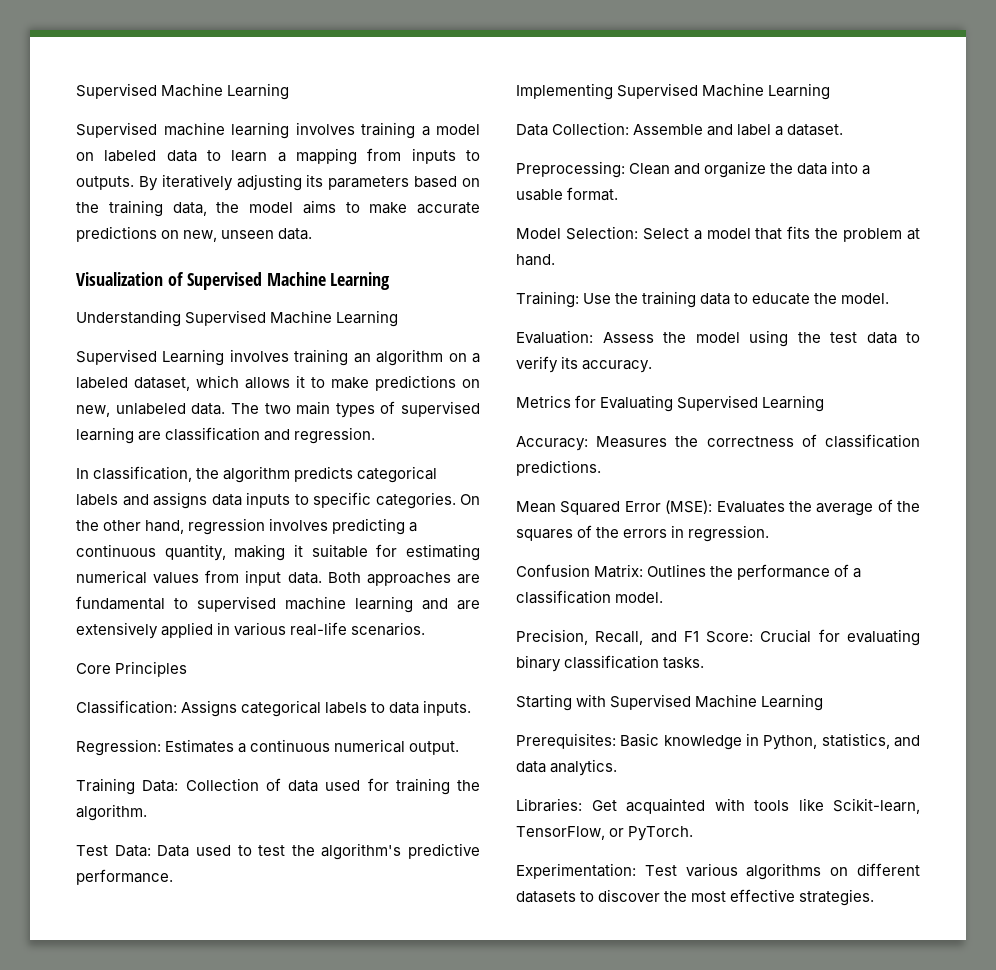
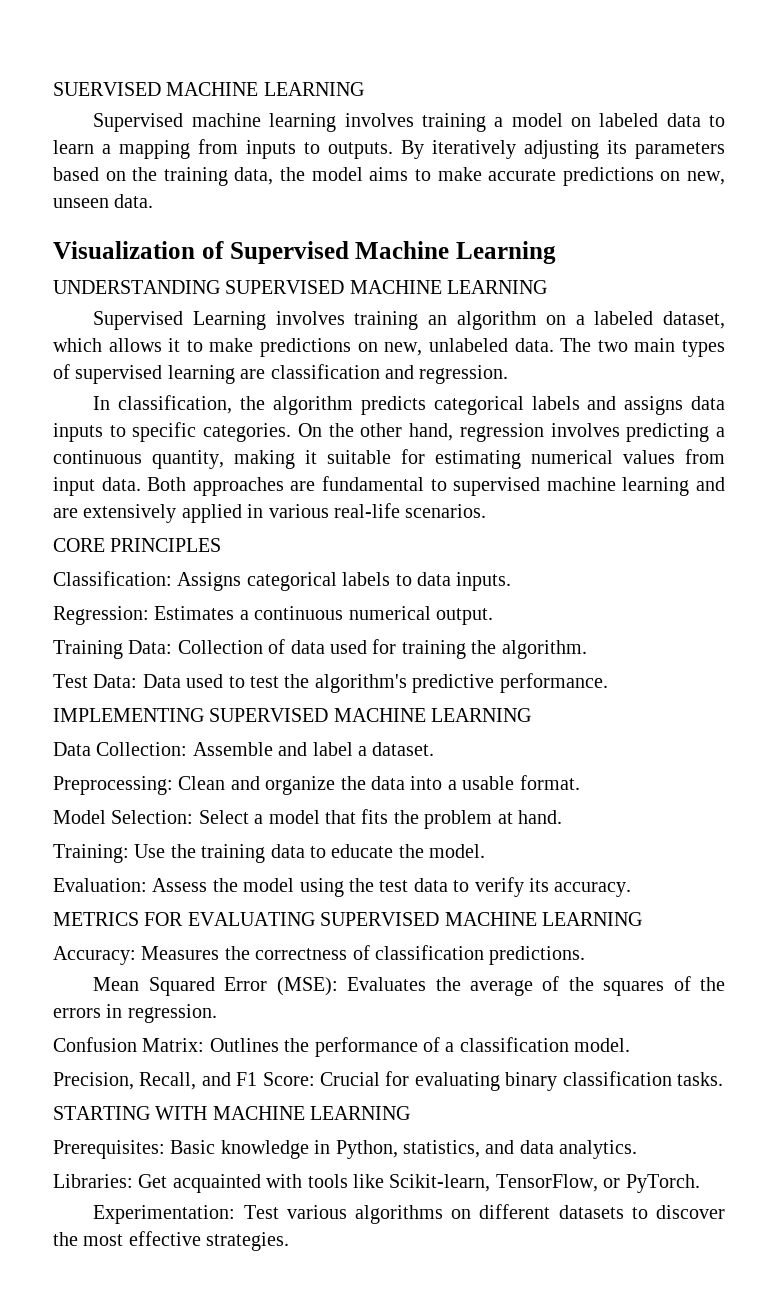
[76,83,290,100] Supervised Machine Learning -> [53,82,364,96] SUERVISED MACHINE LEARNING
[76,310,399,327] Understanding Supervised Machine Learning -> [53,280,548,294] UNDERSTANDING SUPERVISED MACHINE LEARNING
[76,661,188,677] Core Principles -> [53,538,222,552] CORE PRINCIPLES
[516,83,831,100] Implementing Supervised Machine Learning -> [53,708,532,722] IMPLEMENTING SUPERVISED MACHINE LEARNING
[516,395,825,412] Metrics for Evaluating Supervised Learning -> [53,912,642,926] METRICS FOR EVALUATING SUPERVISED MACHINE LEARNING
[516,694,824,711] Starting with Supervised Machine Learning -> [53,1106,411,1120] STARTING WITH MACHINE LEARNING

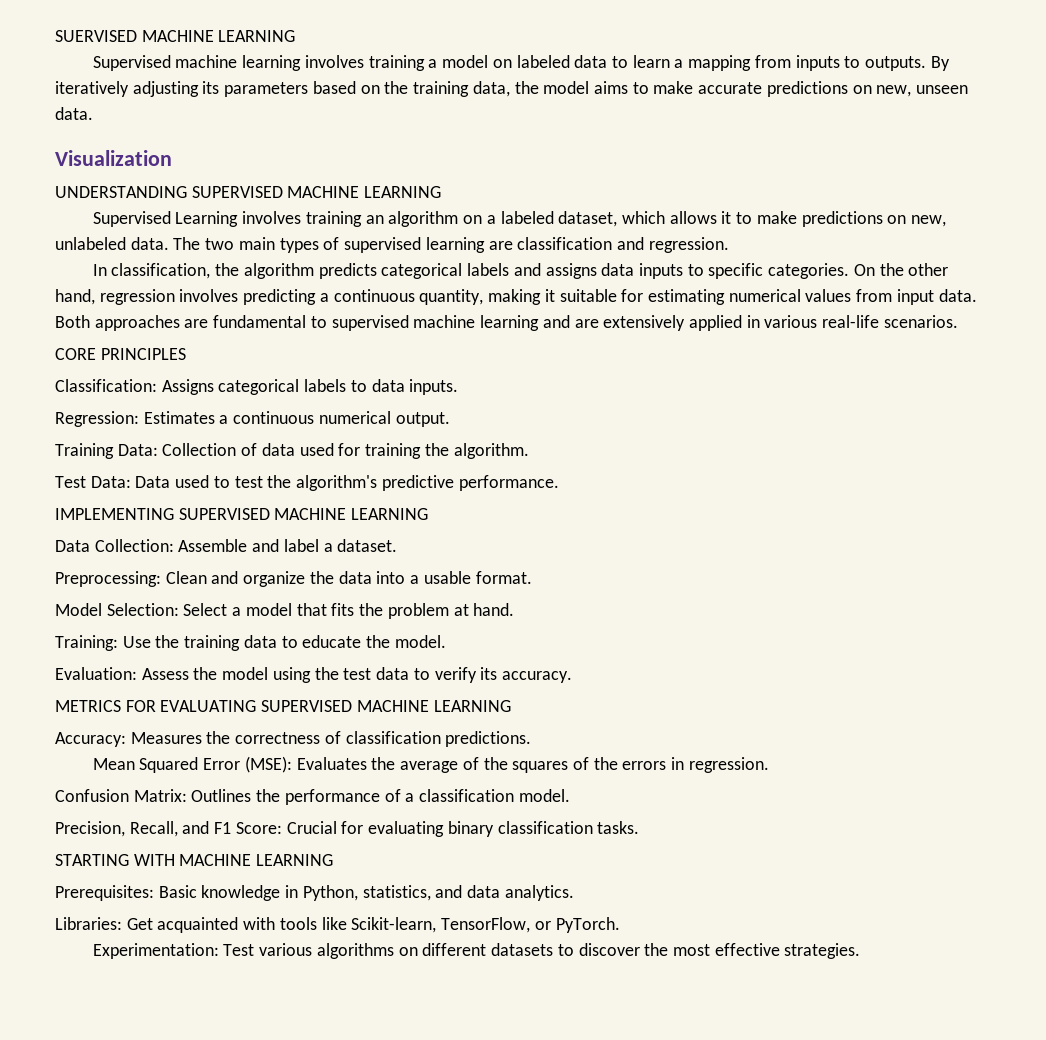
[201,241,556,264] of Supervised Machine Learning -> (172, 158) none

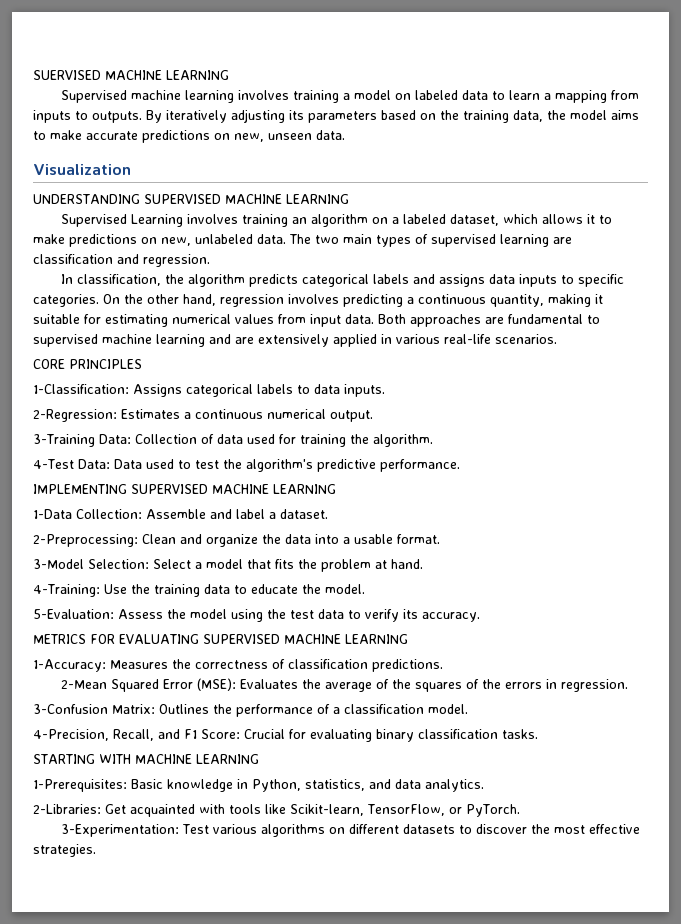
[55,379,157,392] Classification: -> [33,384,129,394] 1-Classification:
[55,411,139,427] Regression: -> [33,409,117,422] 2-Regression:
[55,443,114,459] Training -> [33,434,95,447] 3-Training
[55,476,86,488] Test -> [33,459,74,469] 4-Test
[55,540,90,552] Data -> [33,509,72,519] 1-Data
[55,571,161,587] Preprocessing: -> [33,534,138,547] 2-Preprocessing:
[55,603,102,616] Model -> [33,559,84,569] 3-Model
[55,635,118,651] Training: -> [33,584,100,597] 4-Training:
[55,667,137,680] Evaluation: -> [33,609,114,619] 5-Evaluation:
[55,732,126,747] Accuracy: -> [33,659,106,672] 1-Accuracy:
[92,758,135,770] Mean -> [61,680,108,689] 2-Mean
[55,789,129,802] Confusion -> [33,704,108,714] 3-Confusion
[55,821,125,837] Precision, -> [33,729,109,741] 4-Precision,
[55,885,154,901] Prerequisites: -> [33,779,127,792] 1-Prerequisites:
[55,917,122,930] Libraries: -> [33,804,101,814] 2-Libraries:
[92,943,219,959] Experimentation: -> [61,824,180,837] 3-Experimentation:

